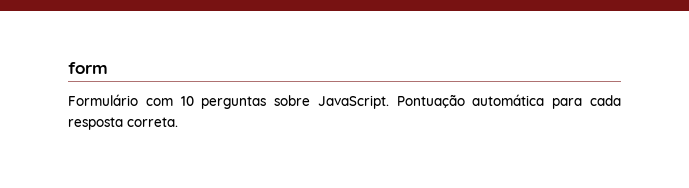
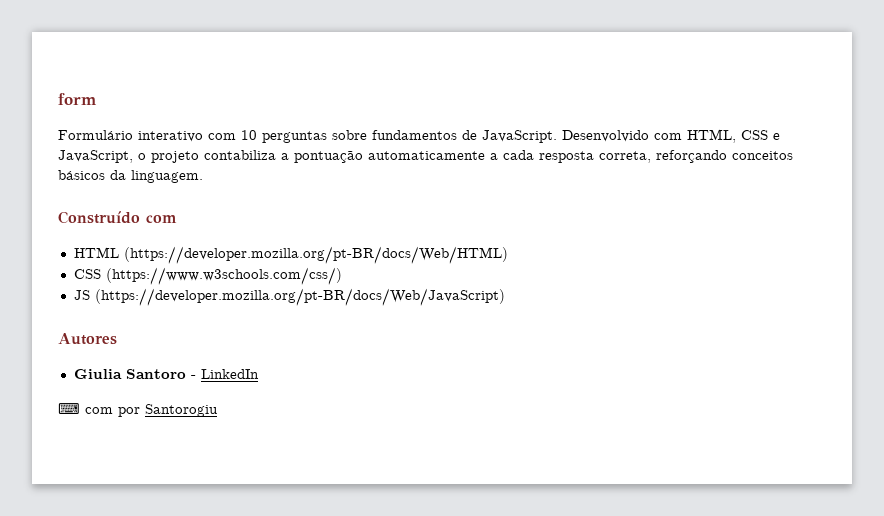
(138, 100) none -> [138,131,203,142] interativo
[317,94,621,109] [68,117,178,130] JavaScript. Pontuação automática para cada resposta correta. -> [372,129,780,143] [58,150,793,163] [58,170,203,183] [58,211,177,224] [73,246,508,264] [73,267,342,285] [73,288,505,306] [58,333,117,345] [73,369,259,379] [58,403,218,417] fundamentos de JavaScript. Desenvolvido com HTML, CSS e JavaScript, o projeto contabiliza a pontuação automaticamente a cada resposta correta, reforçando conceitos básicos da linguagem. // Construído com // HTML (https://developer.mozilla.org/pt-BR/docs/Web/HTML) // CSS (https://www.w3schools.com/css/) // JS (https://developer.mozilla.org/pt-BR/docs/Web/JavaScript) // Autores // Giulia Santoro - LinkedIn // ⌨ com por Santorogiu

